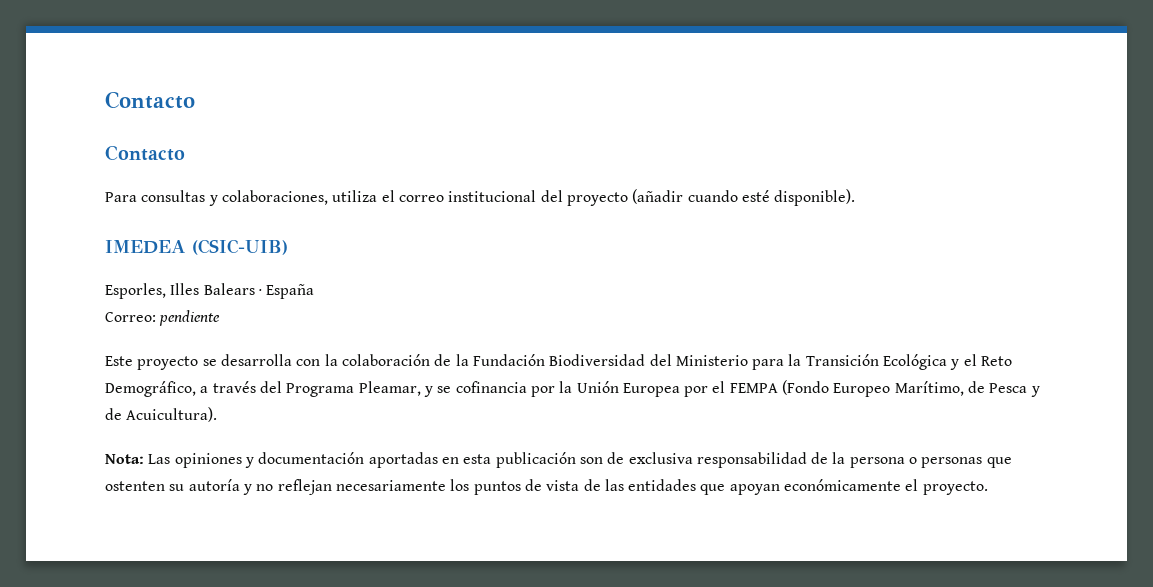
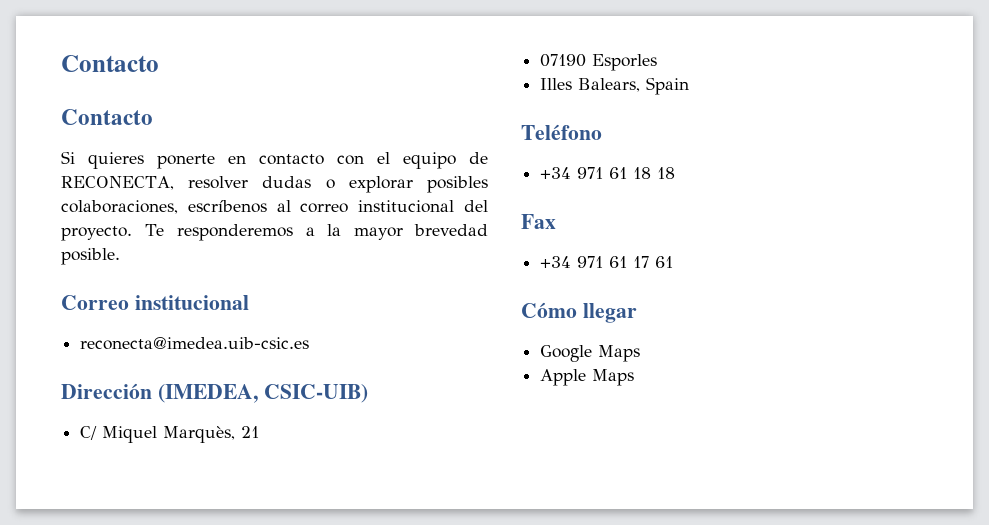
[105,189,856,206] [105,239,288,255] [105,283,315,299] [105,310,221,326] [105,354,1013,370] [105,380,1040,397] [105,407,218,422] [105,452,1012,468] [105,479,988,495] Para consultas y colaboraciones, utiliza el correo institucional del proyecto (añadir cuando esté disponible). // IMEDEA (CSIC-UIB) // Esporles, Illes Balears · España // Correo: pendiente // Este proyecto se desarrolla con la colaboración de la Fundación Biodiversidad del Ministerio para la Transición Ecológica y el Reto Demográfico, a través del Programa Pleamar, y se cofinancia por la Unión Europea por el FEMPA (Fondo Europeo Marítimo, de Pesca y de Acuicultura). // Nota: Las opiniones y documentación aportadas en esta publicación son de exclusiva responsabilidad de la persona o personas que ostenten su autoría y no reflejan necesariamente los puntos de vista de las entidades que apoyan económicamente el proyecto. -> [61,151,488,169] [61,176,488,193] [61,200,489,214] [61,224,489,241] [61,248,120,265] [61,295,249,310] [80,337,310,350] [61,383,368,403] [80,426,260,443] [540,54,658,71] [540,77,690,95] [521,124,602,140] [540,167,676,179] [521,214,556,229] [540,256,674,268] [521,302,637,323] [540,345,641,362] [540,369,635,386] Si quieres ponerte en contacto con el equipo de RECONECTA, resolver dudas o explorar posibles colaboraciones, escríbenos al correo institucional del proyecto. Te responderemos a la mayor brevedad posible. // Correo institucional // reconecta@imedea.uib-csic.es // Dirección (IMEDEA, CSIC-UIB) // C/ Miquel Marquès, 21 // 07190 Esporles // Illes Balears, Spain // Teléfono // +34 971 61 18 18 // Fax // +34 971 61 17 61 // Cómo llegar // Google Maps // Apple Maps

